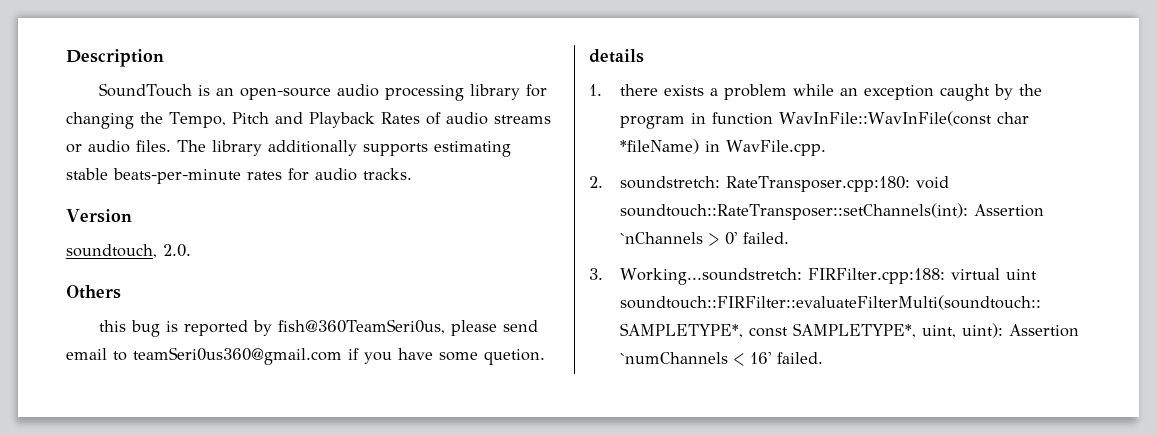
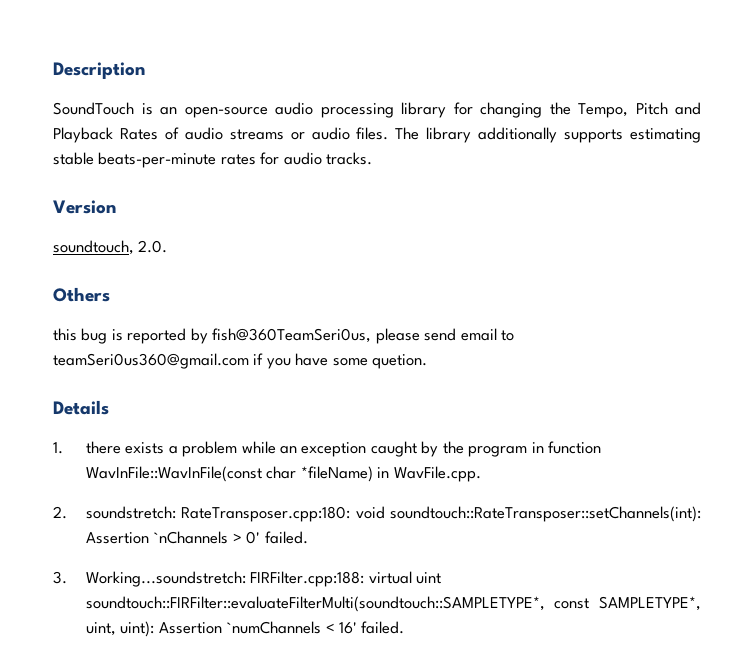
[589,49,644,63] details -> [53,400,109,415] Details

